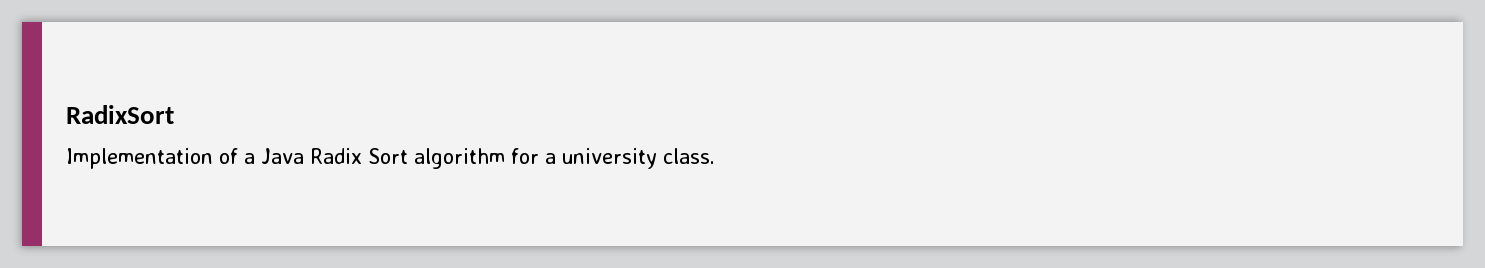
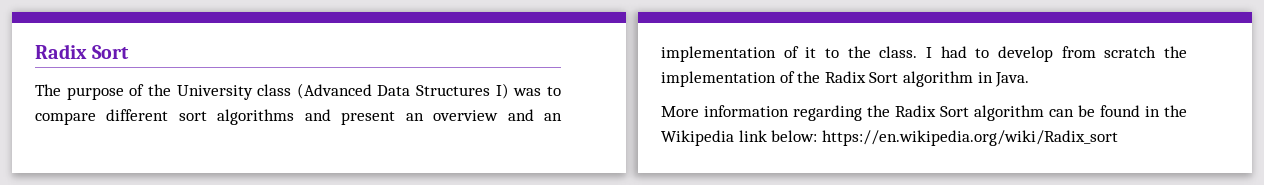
[66,105,174,124] [66,148,715,169] RadixSort // Implementation of a Java Radix Sort algorithm for a university class. -> [35,44,130,59] [35,83,561,100] [35,109,563,125] [661,46,1187,62] [661,71,1030,87] [661,105,1187,121] [661,130,1118,146] Radix Sort // The purpose of the University class (Advanced Data Structures I) was to compare different sort algorithms and present an overview and an implementation of it to the class. I had to develop from scratch the implementation of the Radix Sort algorithm in Java. // More information regarding the Radix Sort algorithm can be found in the Wikipedia link below: https://en.wikipedia.org/wiki/Radix_sort

